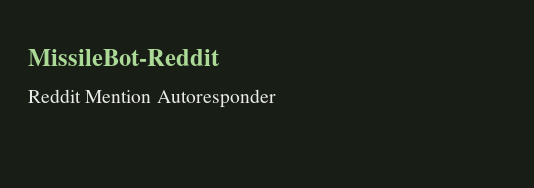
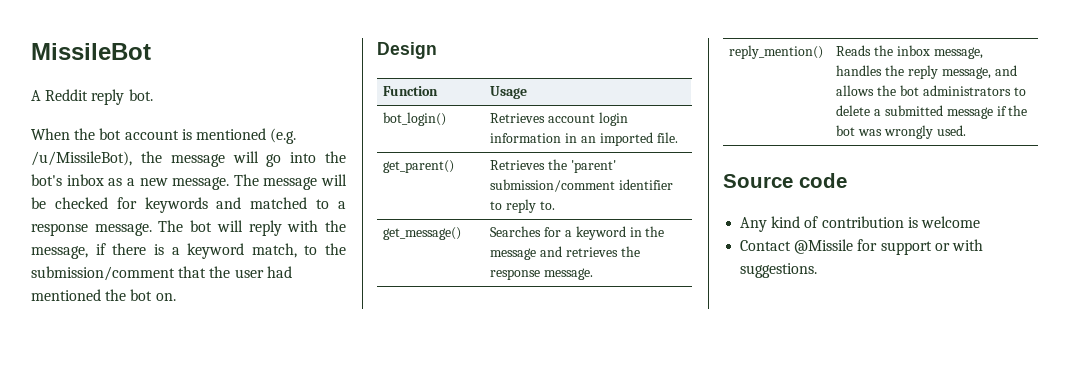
[28,49,220,66] [28,89,276,108] MissileBot-Reddit // Reddit Mention Autoresponder -> [31,43,151,60] [31,89,153,105] [31,128,297,144] [31,151,346,167] [31,174,347,190] [31,197,346,213] [31,220,347,236] [31,243,346,259] [31,266,292,281] [31,289,176,301] [377,42,437,59] [383,86,439,96] [490,86,528,99] [383,112,447,126] [490,112,629,126] [490,132,678,146] [383,160,455,173] [490,159,617,173] [490,179,674,192] [490,199,556,213] [383,227,462,240] [490,226,665,240] [490,246,640,260] [490,268,594,280] [729,45,824,59] [836,45,983,59] [836,65,1017,79] [836,85,1026,96] [836,105,1028,119] [836,125,966,139] [723,173,847,188] [740,216,980,232] [740,239,983,255] [740,263,818,278] MissileBot // A Reddit reply bot. // When the bot account is mentioned (e.g. /u/MissileBot), the message will go into the bot's inbox as a new message. The message will be checked for keywords and matched to a response message. The bot will reply with the message, if there is a keyword match, to the submission/comment that the user had mentioned the bot on. // Design // Function | Usage // bot_login() | Retrieves account login information in an imported file. // get_parent() | Retrieves the 'parent' submission/comment identifier to reply to. // get_message() | Searches for a keyword in the message and retrieves the response message. // reply_mention() | Reads the inbox message, handles the reply message, and allows the bot administrators to delete a submitted message if the bot was wrongly used. // Source code // Any kind of contribution is welcome // Contact @Missile for support or with suggestions.

